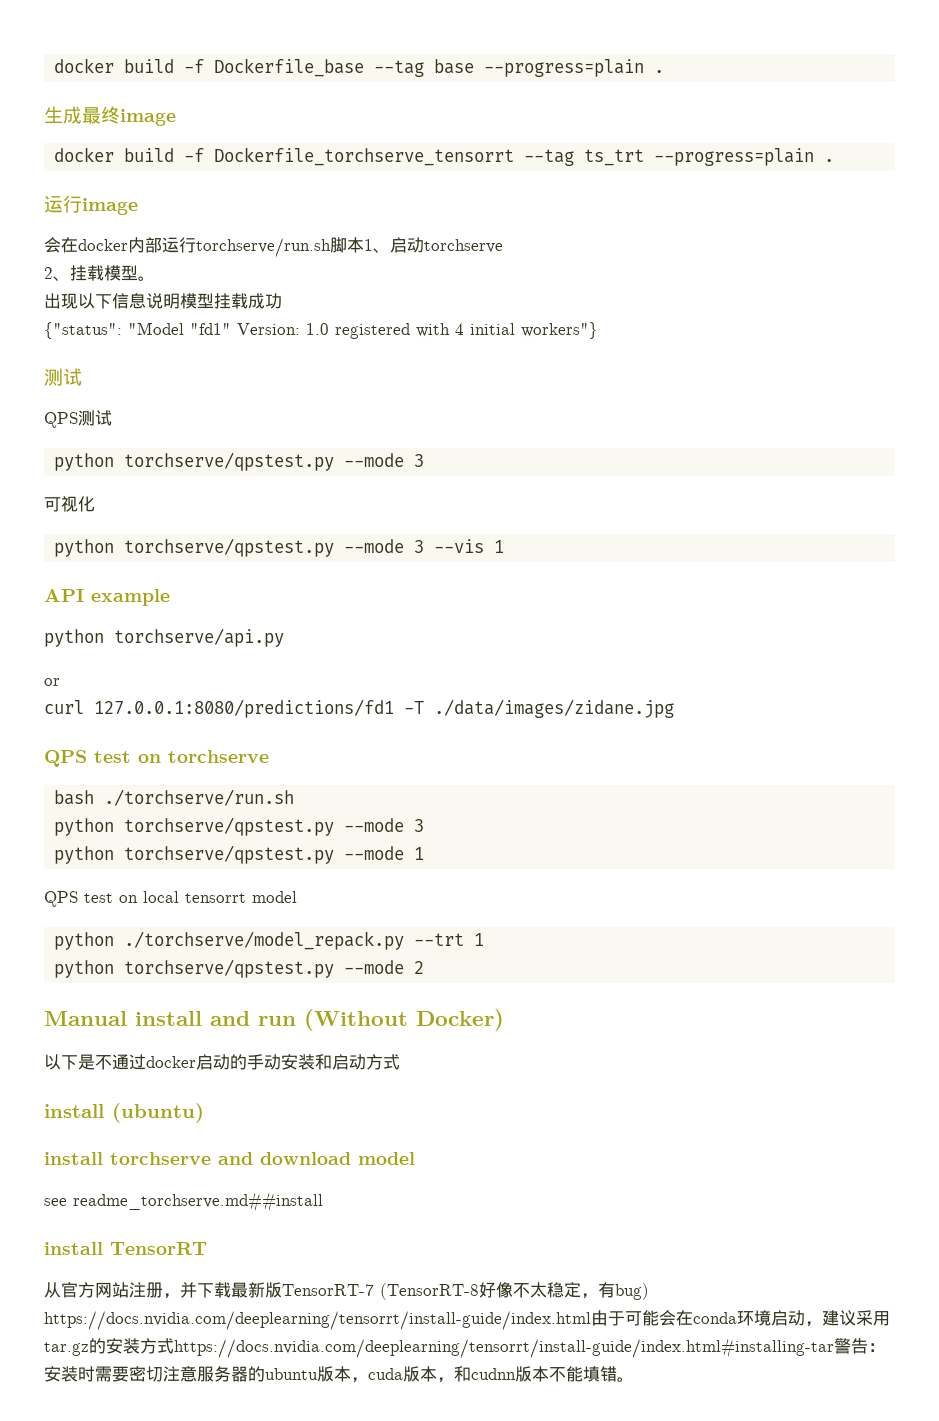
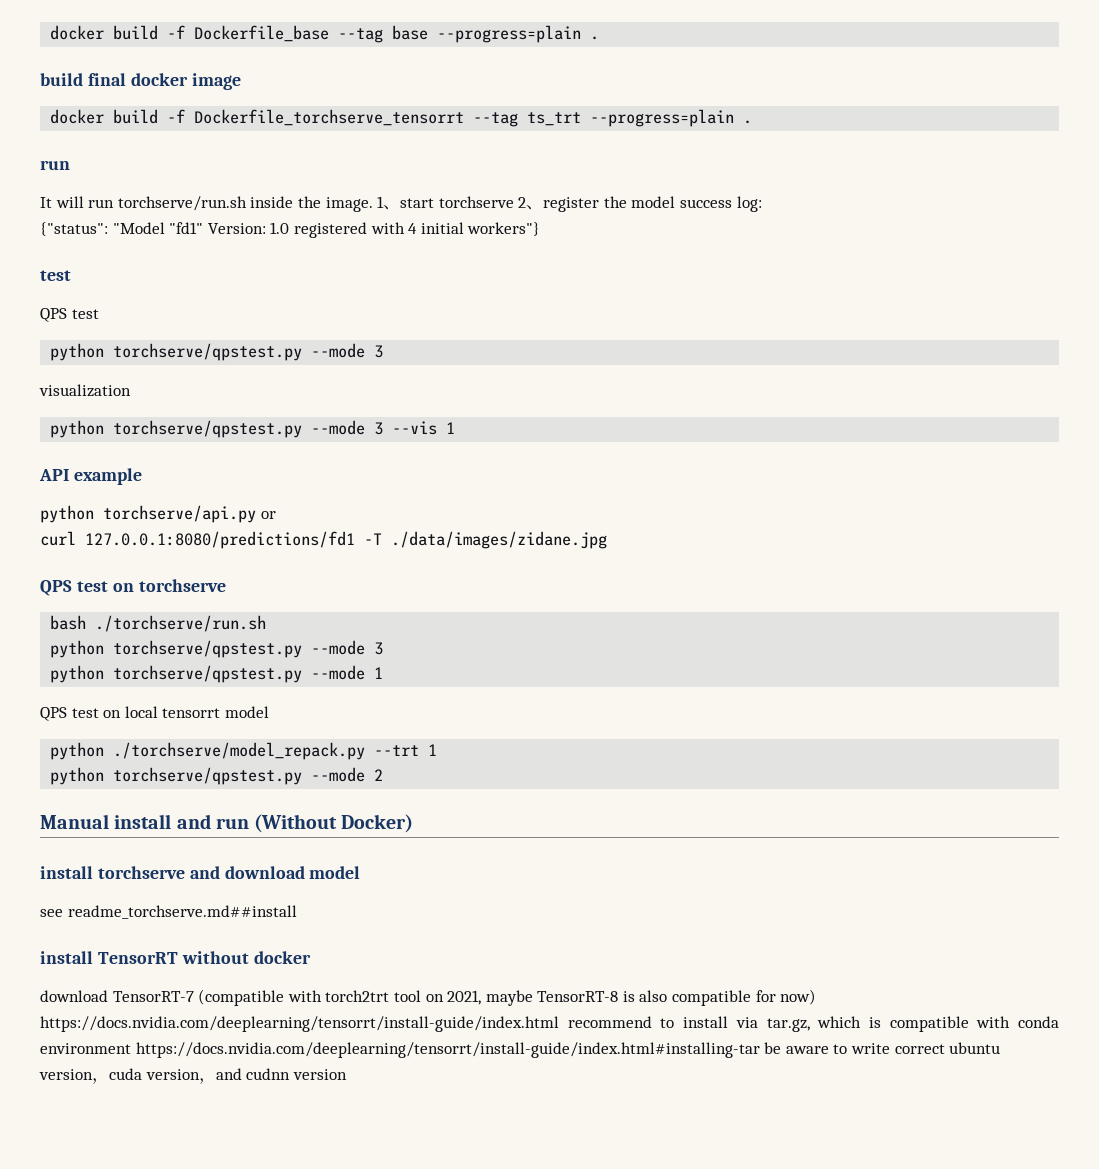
[44,106,120,124] 生成最终 -> [40,73,188,86] build final docker
[44,195,138,215] [44,237,503,257] [44,265,155,281] [44,293,282,309] 运行image // 会在docker内部运行torchserve/run.sh脚本1、启动torchserve // 2、挂载模型。 // 出现以下信息说明模型挂载成功 -> [40,160,70,170] [40,196,762,212] run // It will run torchserve/run.sh inside the image. 1、start torchserve 2、register the model success log:
[44,368,82,386] [44,410,112,428] [54,452,425,471] [44,496,95,512] 测试 // QPS测试 // python torchserve/qpstest.py --mode 3 // 可视化 -> [40,270,71,281] [40,308,99,322] [50,343,384,361] [39,384,131,397] test // QPS test // python torchserve/qpstest.py --mode 3 // visualization
(284, 637) // -> (256, 514) none
[44,1054,400,1070] [44,1103,204,1123] // 以下是不通过docker启动的手动安装和启动方式 // install (ubuntu) -> (414, 823) none
[44,1282,649,1300] [44,1310,890,1330] [44,1338,885,1358] [44,1366,634,1383] // 从官方网站注册，并下载最新版TensorRT-7 (TensorRT-8好像不太稳定，有bug) https://docs.nvidia.com/deeplearning/tensorrt/install-guide/index.html由于可能会在conda环境启动，建议采用tar.gz的安装方式https://docs.nvidia.com/deeplearning/tensorrt/install-guide/index.html#installing-tar警告：安装时需要密切注意服务器的ubuntu版本，cuda版本，和cudnn版本不能填错。 -> [181,951,311,964] [40,989,817,1006] [40,1016,1060,1032] [40,1042,1001,1058] [39,1068,347,1084] without docker // download TensorRT-7 (compatible with torch2trt tool on 2021, maybe TensorRT-8 is also compatible for now) https://docs.nvidia.com/deeplearning/tensorrt/install-guide/index.html recommend to install via tar.gz, which is compatible with conda environment https://docs.nvidia.com/deeplearning/tensorrt/install-guide/index.html#installing-tar be aware to write correct ubuntu version，cuda version，and cudnn version

